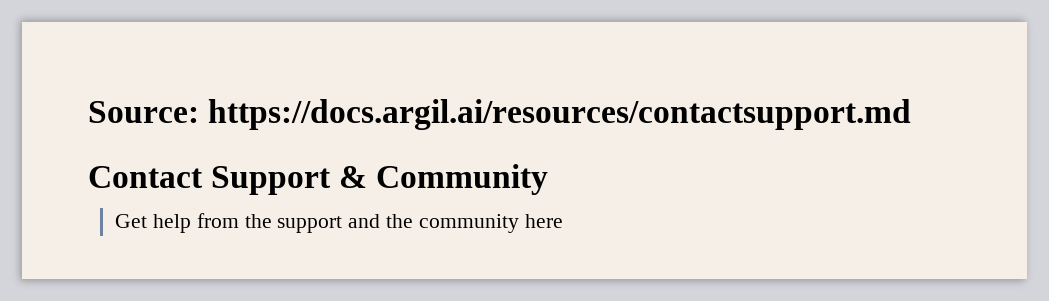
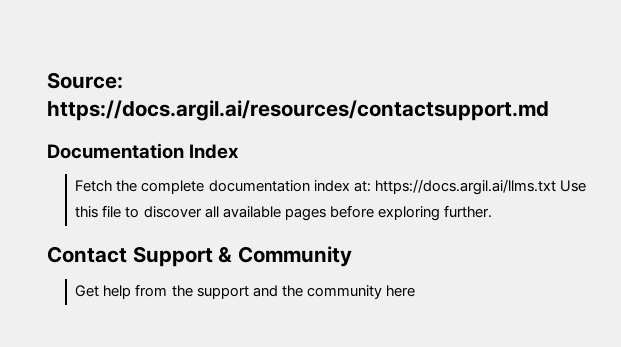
(912, 114) none -> [47,143,240,159] [75,179,586,195] [75,205,492,221] // Documentation Index // Fetch the complete documentation index at: https://docs.argil.ai/llms.txt Use this file to discover all available pages before exploring further.

